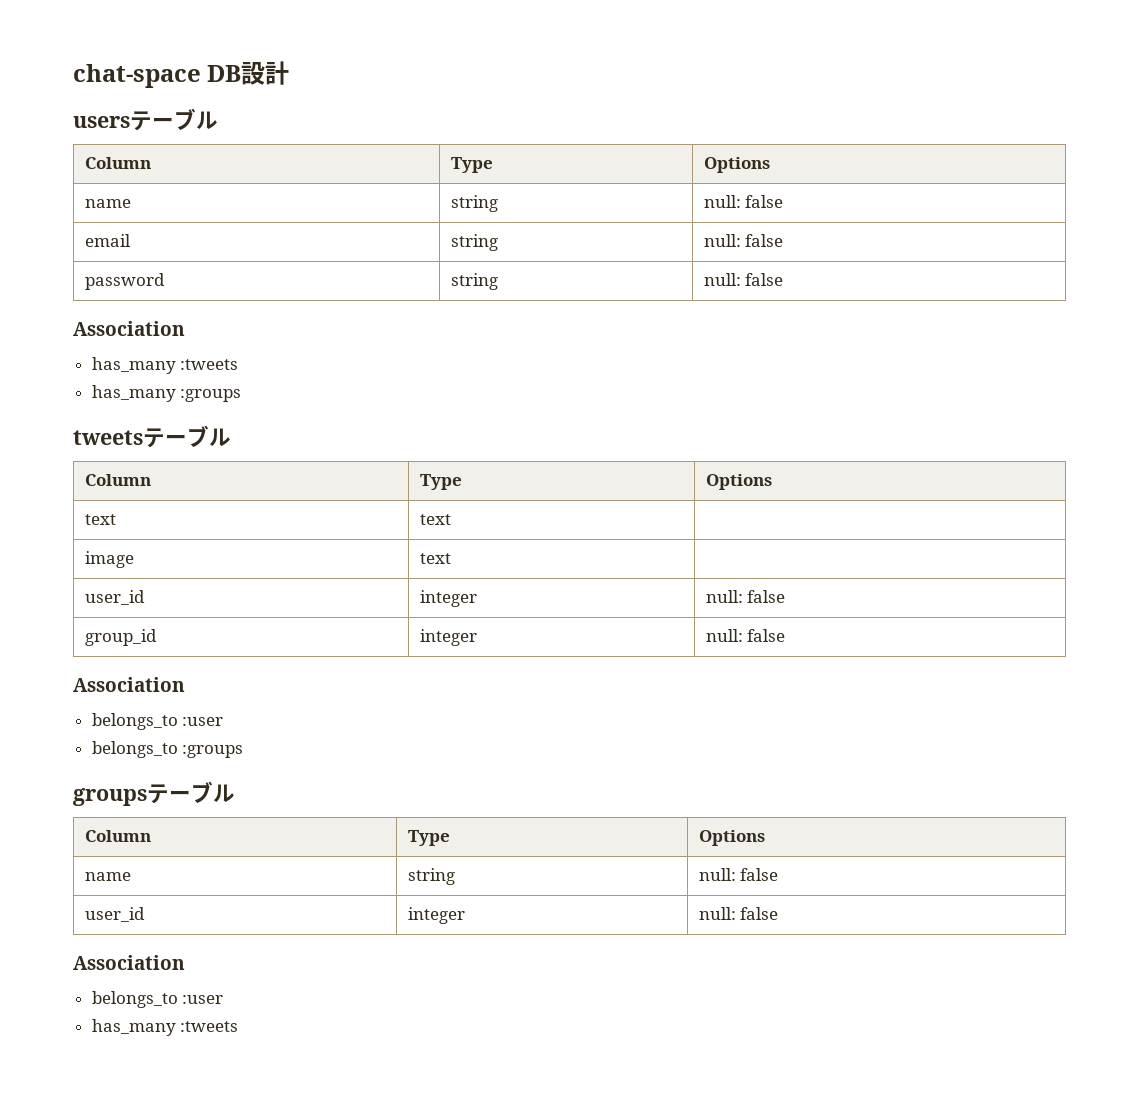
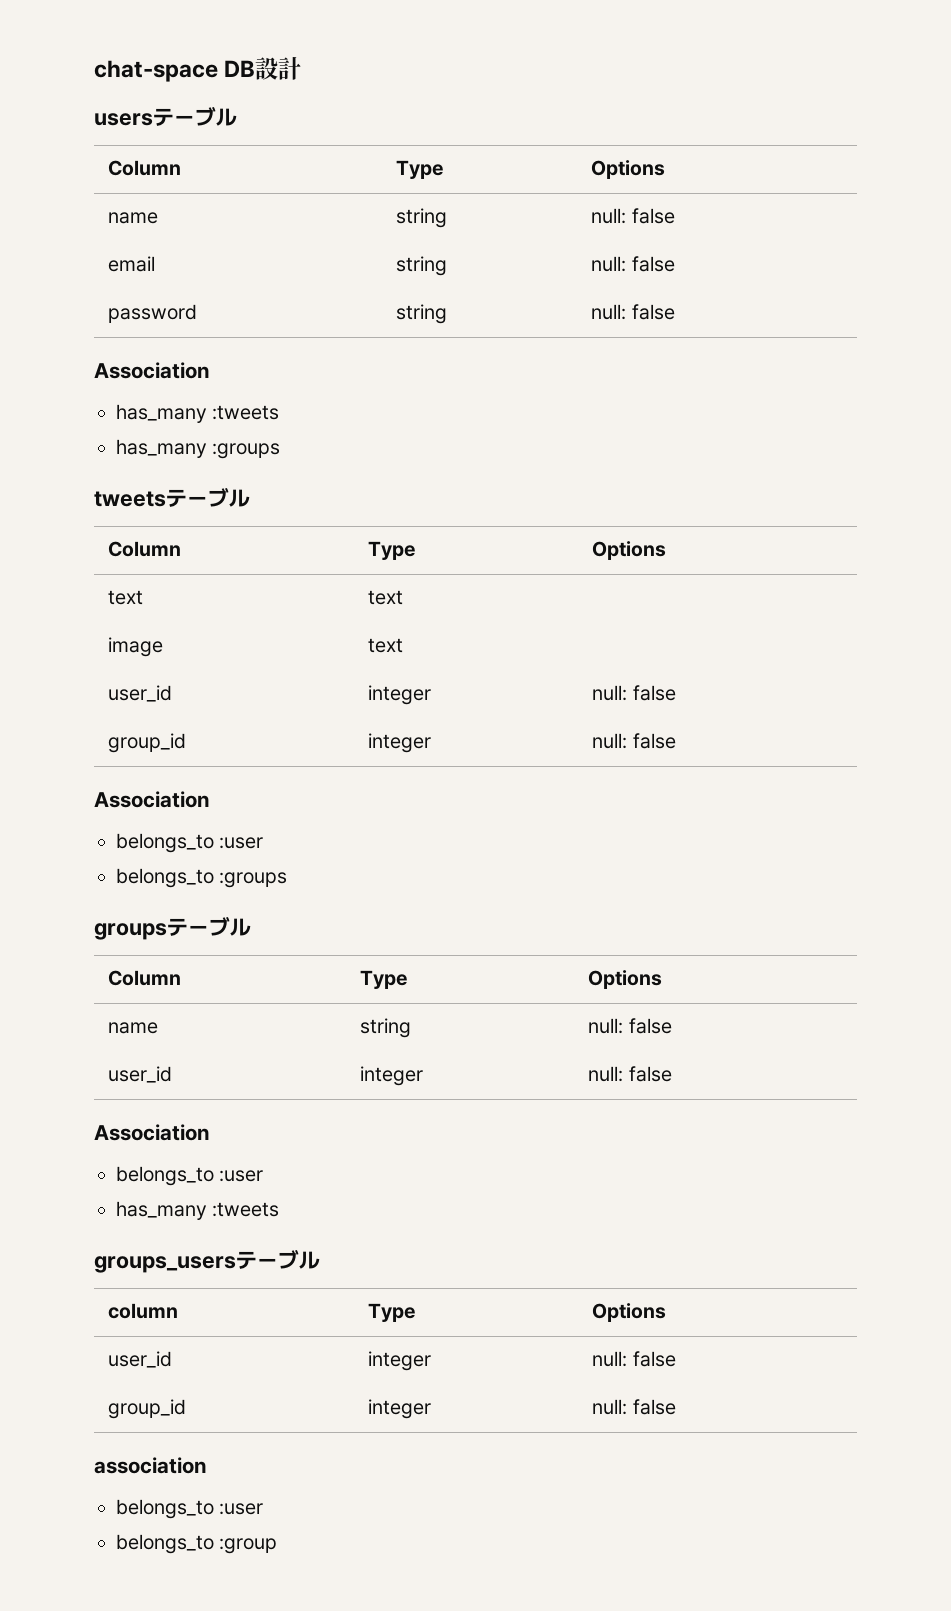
(239, 1026) none -> [94,1250,320,1273] [108,1303,179,1319] [368,1303,416,1322] [592,1303,667,1322] [108,1351,173,1368] [368,1351,432,1371] [592,1351,676,1367] [108,1399,187,1419] [368,1399,432,1419] [592,1399,676,1415] [94,1457,207,1474] [116,1499,264,1519] [116,1534,278,1554] // groups_usersテーブル // column | Type | Options // user_id | integer | null: false // group_id | integer | null: false // association // belongs_to :user // belongs_to :group

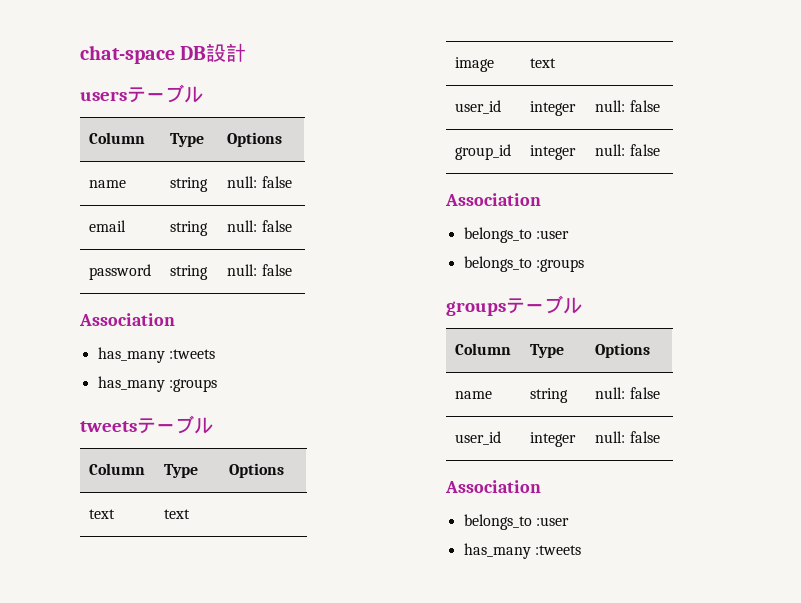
[94,1250,320,1273] [108,1303,179,1319] [368,1303,416,1322] [592,1303,667,1322] [108,1351,173,1368] [368,1351,432,1371] [592,1351,676,1367] [108,1399,187,1419] [368,1399,432,1419] [592,1399,676,1415] [94,1457,207,1474] [116,1499,264,1519] [116,1534,278,1554] // groups_usersテーブル // column | Type | Options // user_id | integer | null: false // group_id | integer | null: false // association // belongs_to :user // belongs_to :group -> (581, 550) none

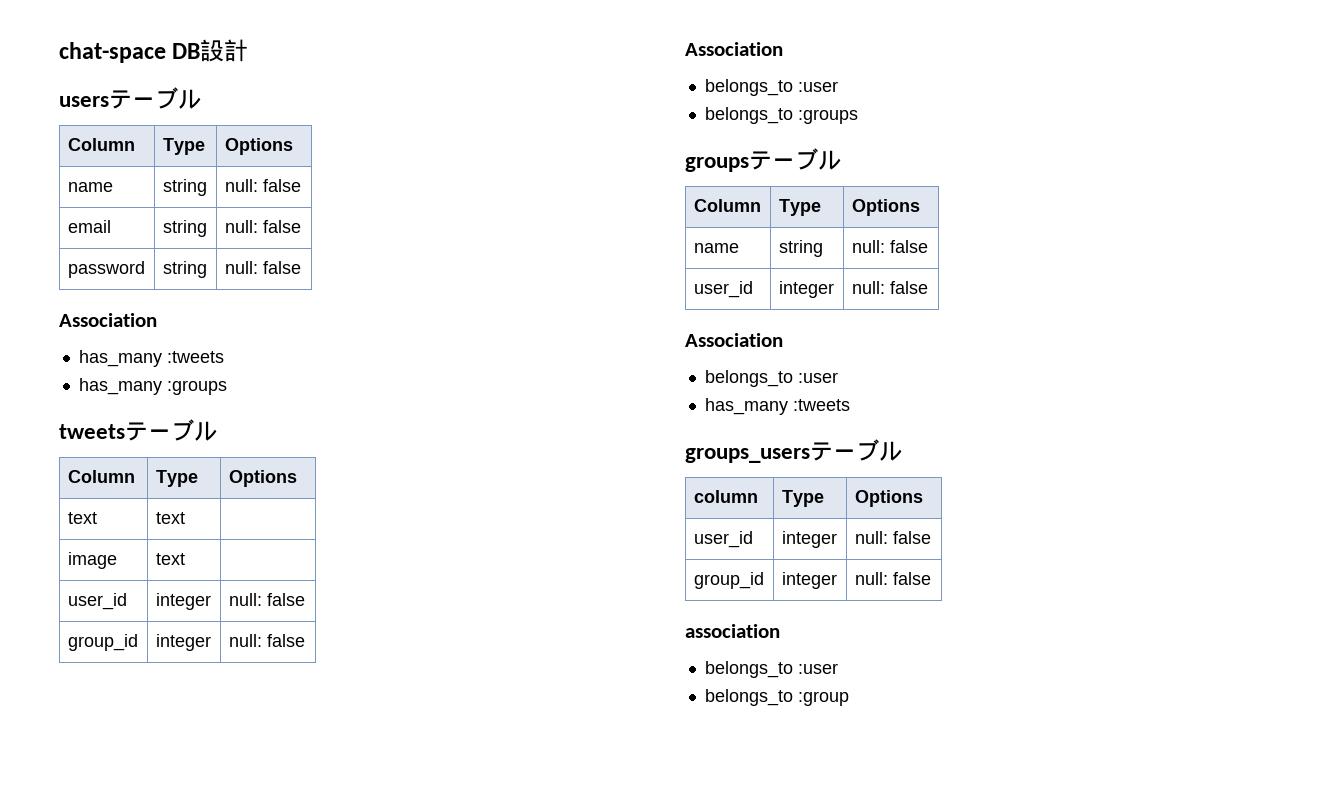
(581, 550) none -> [685,439,902,463] [693,490,758,503] [781,490,824,507] [854,490,923,507] [693,531,753,548] [781,531,837,548] [854,531,931,544] [693,572,764,589] [781,572,837,589] [854,572,931,585] [685,624,780,638] [704,661,838,678] [704,689,849,706] // groups_usersテーブル // column | Type | Options // user_id | integer | null: false // group_id | integer | null: false // association // belongs_to :user // belongs_to :group

